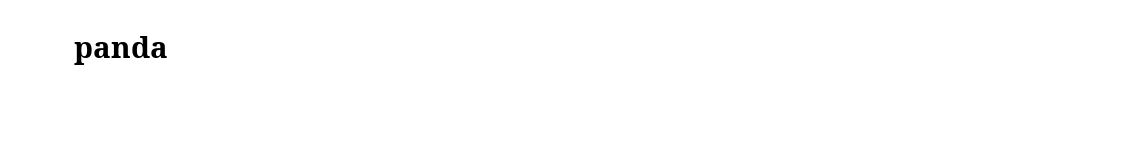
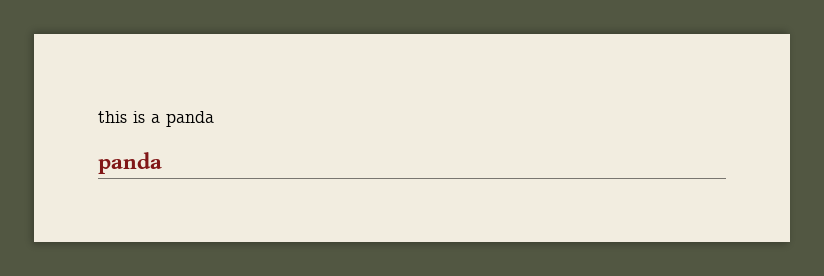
[74,36,168,65] panda -> [98,111,214,127] [98,152,162,174] this is a panda // panda

